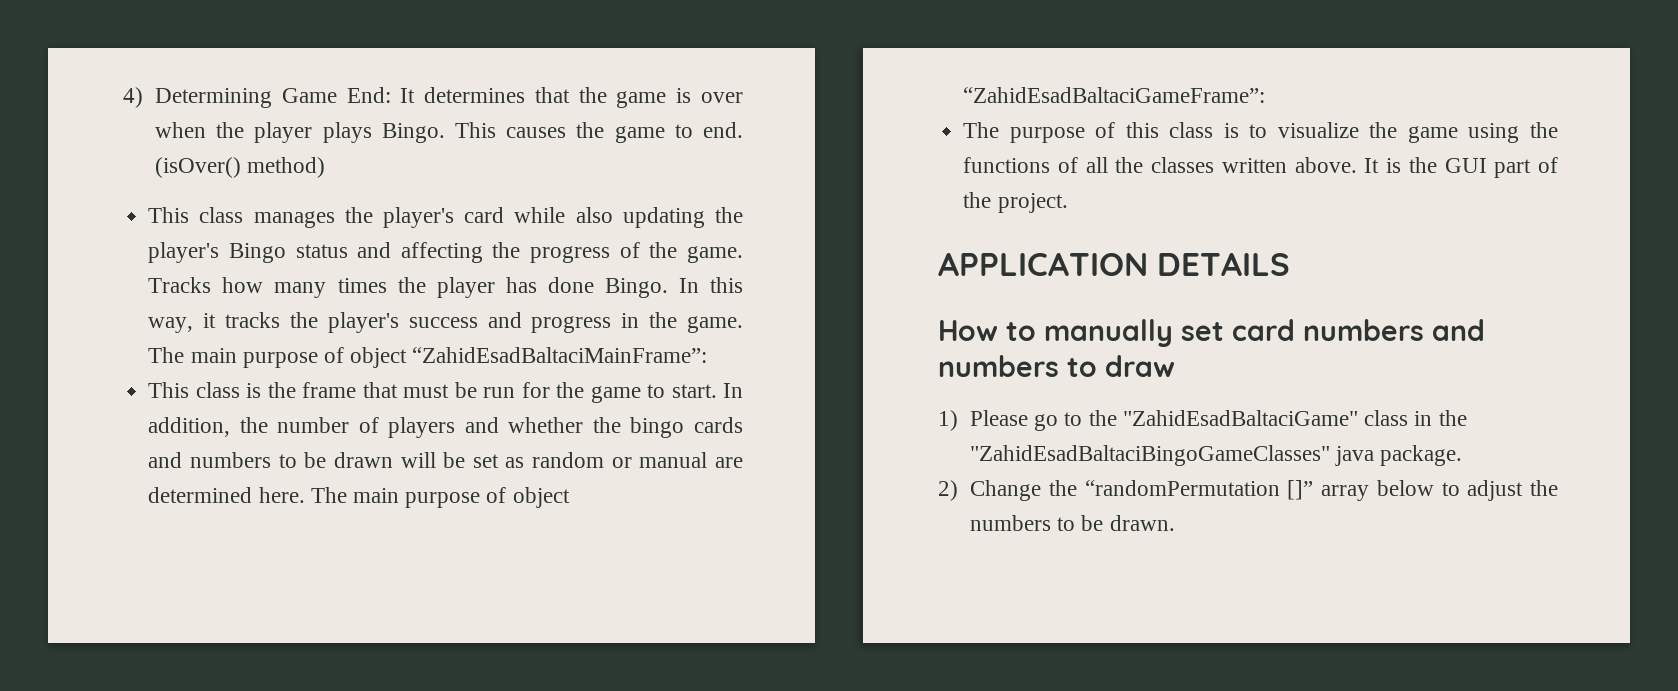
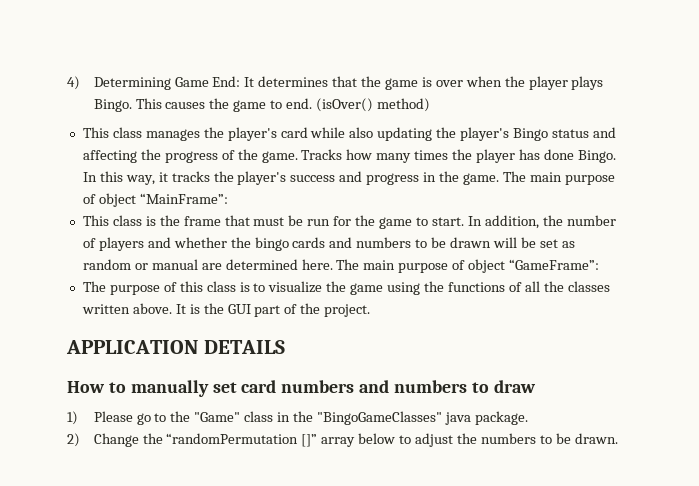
[412,347,708,363] “ZahidEsadBaltaciMainFrame”: -> [139,193,228,204] “MainFrame”:
[963,87,1266,103] “ZahidEsadBaltaciGameFrame”: -> [509,259,600,270] “GameFrame”:
[1122,410,1358,426] "ZahidEsadBaltaciGame" -> [194,412,241,422] "Game"
[970,445,1331,466] "ZahidEsadBaltaciBingoGameClasses" -> [316,411,442,425] "BingoGameClasses"

